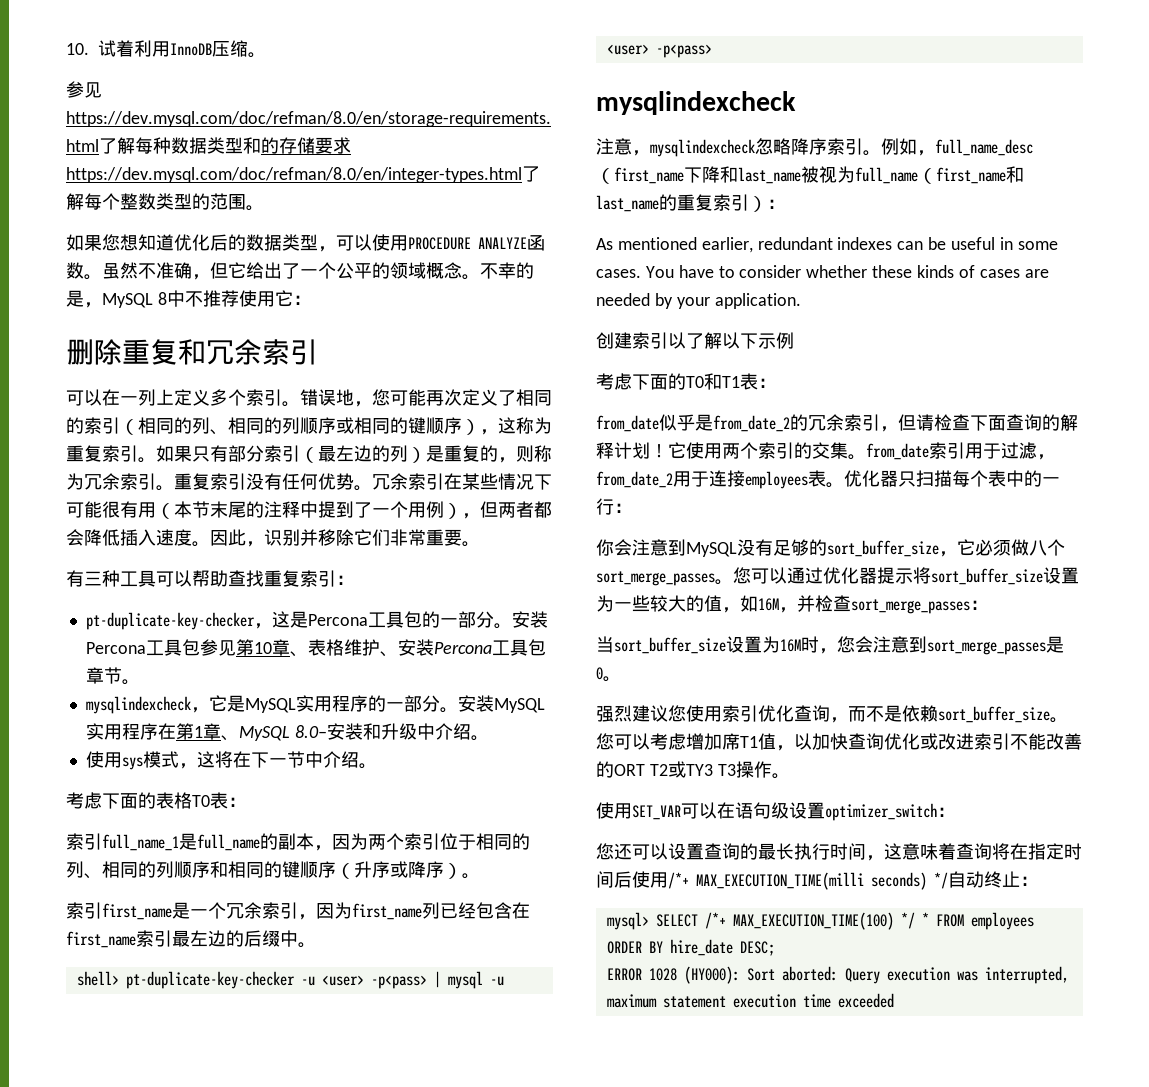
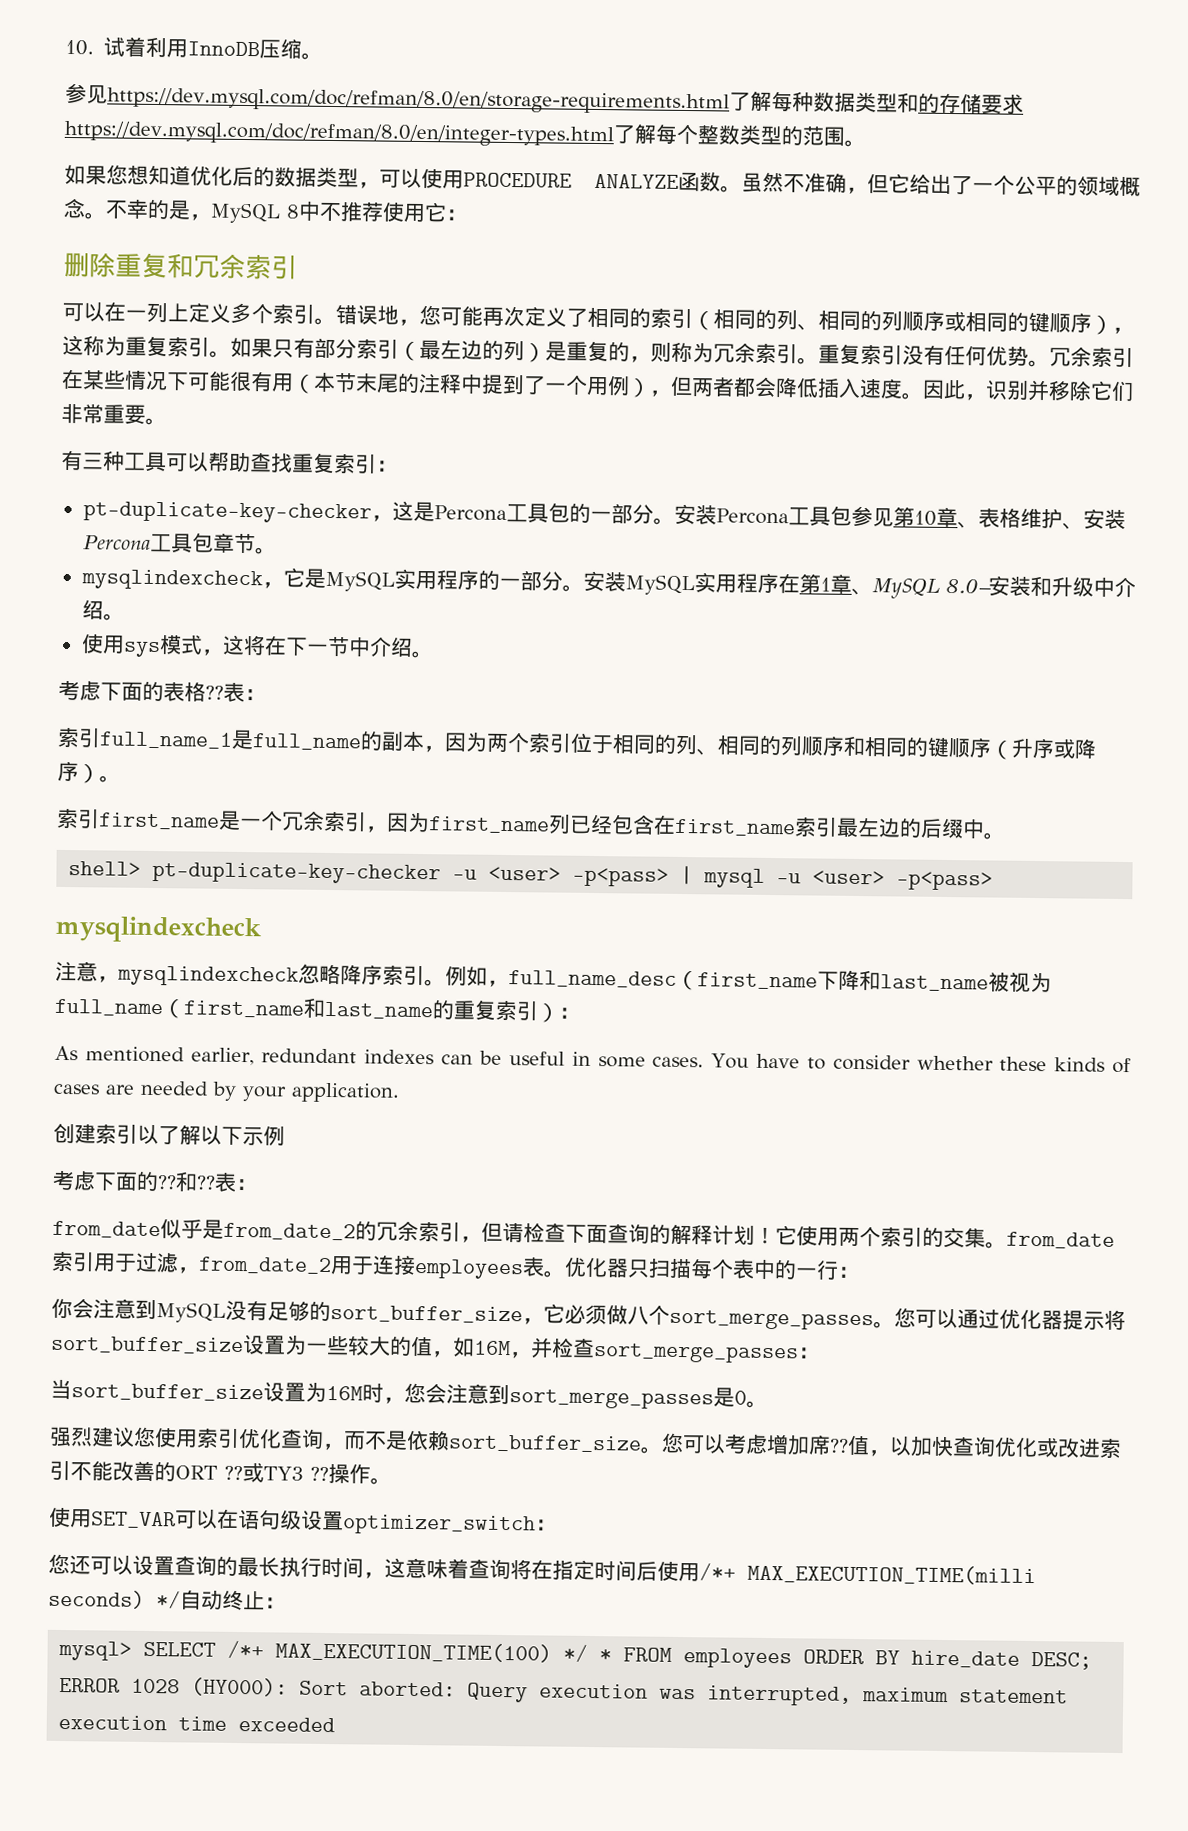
[192,795,210,807] T0 -> [205,685,224,700] ??
[686,373,740,390] T0和T1 -> [157,1171,216,1192] ??和??
[740,736,758,748] T1 -> [829,1438,849,1453] ??
[649,761,736,778] T2或TY3 T3 -> [224,1462,329,1483] ??或TY3 ??

